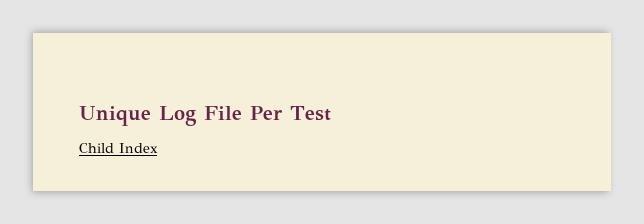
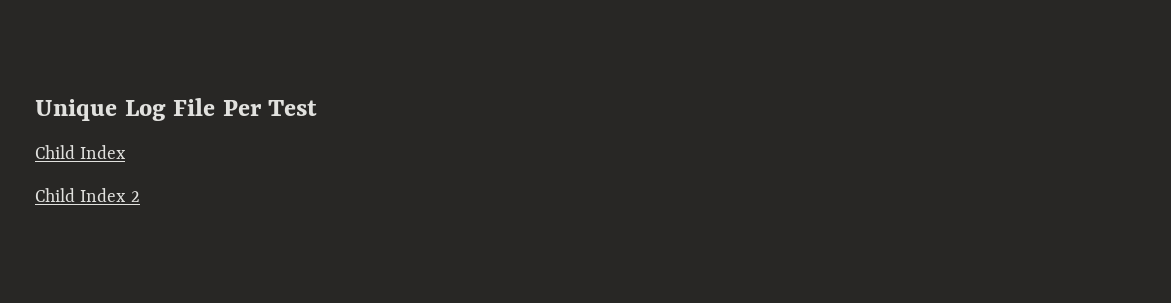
(158, 148) none -> [35,188,140,202] // Child Index 2

